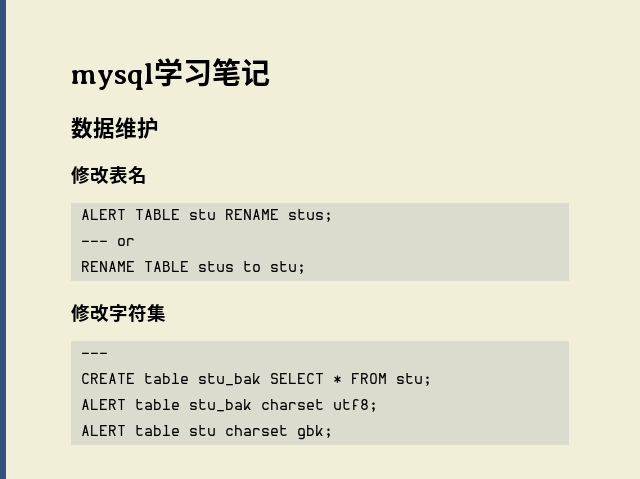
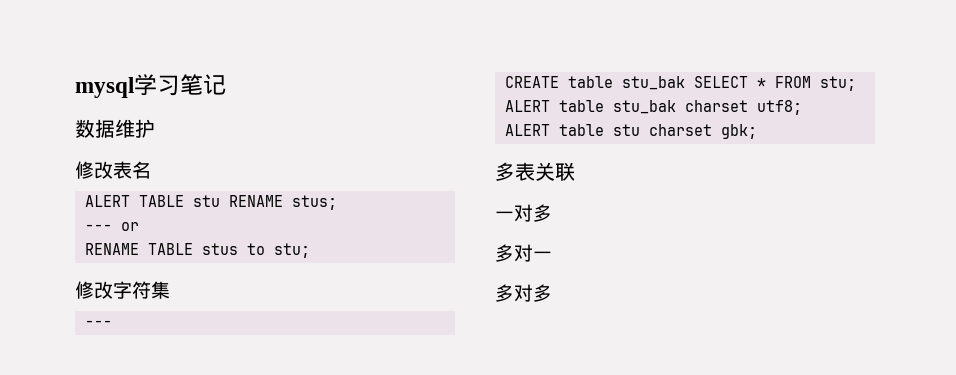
(333, 432) none -> [495,162,575,181] [495,204,552,222] [495,244,552,262] [495,284,552,302] // 多表关联 // 一对多 // 多对一 // 多对多

